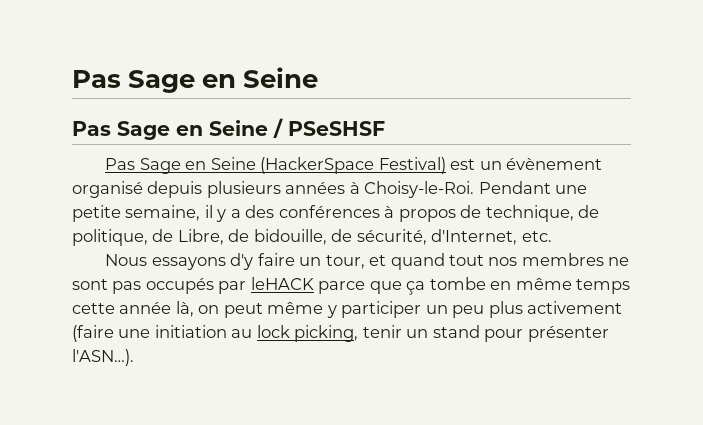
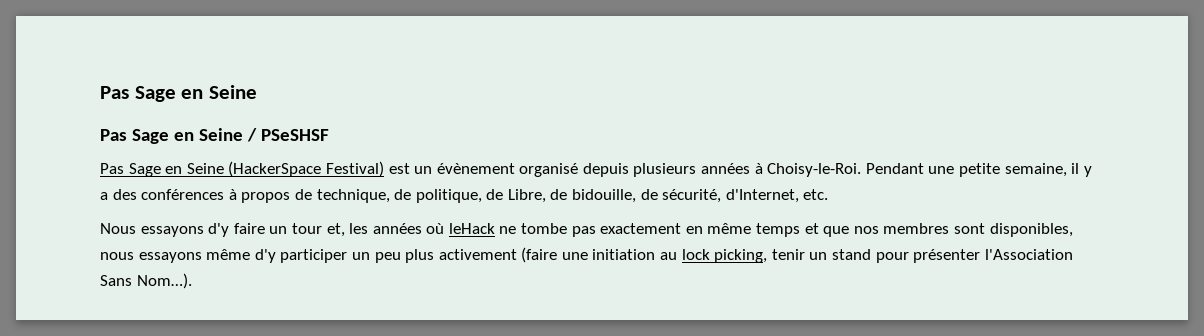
[325,253,630,270] [72,277,631,295] [72,301,337,318] tour, et quand tout nos membres ne sont pas occupés par leHACK parce que ça tombe en même temps cette année là, on peut même y -> [291,223,1073,237] [100,249,276,263] tour et, les années où leHack ne tombe pas exactement en même temps et que nos membres sont disponibles, nous essayons même d'y
[72,349,134,366] l'ASN…). -> [984,249,1073,260] [100,273,192,289] l'Association Sans Nom…).

